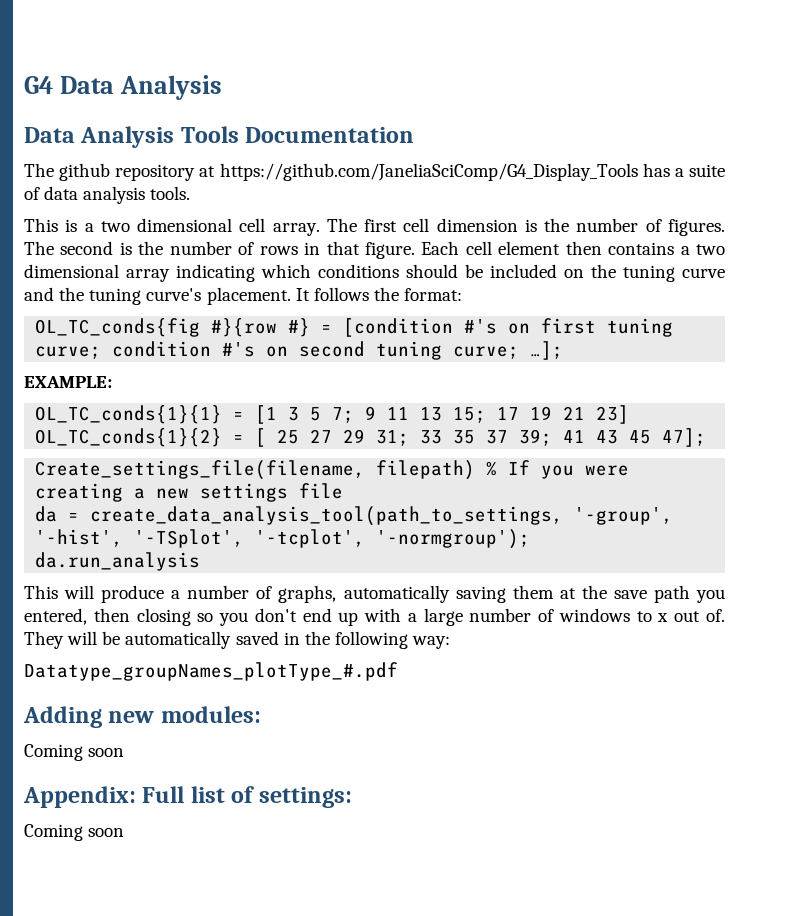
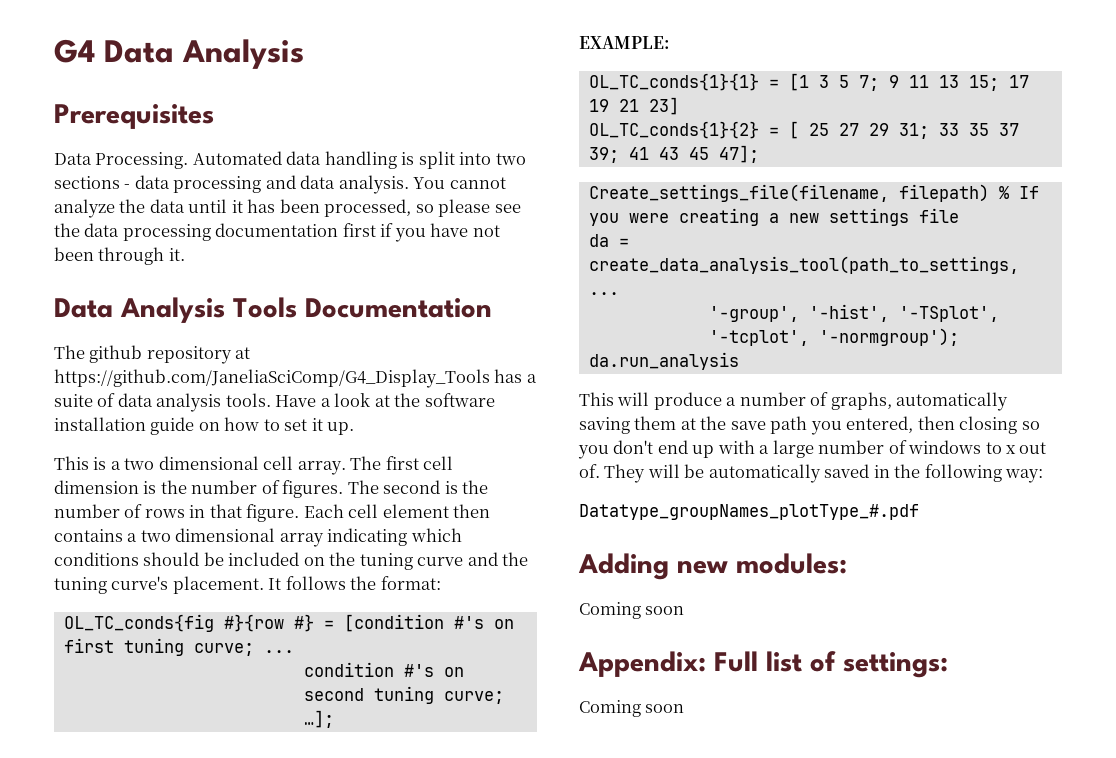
(223, 87) none -> [54,104,214,129] [54,151,526,169] [54,175,506,194] [54,199,521,218] [54,223,500,242] [54,247,185,265] // Prerequisites // Data Processing. Automated data handling is split into two sections - data processing and data analysis. You cannot analyze the data until it has been processed, so please see the data processing documentation first if you have not been through it.
(191, 193) none -> [275,393,495,407] [54,417,355,435] Have a look at the software installation guide on how to set it up.
(102, 352) none -> [263,650,294,653] ... //
(564, 516) none -> [588,292,619,295] ... //

